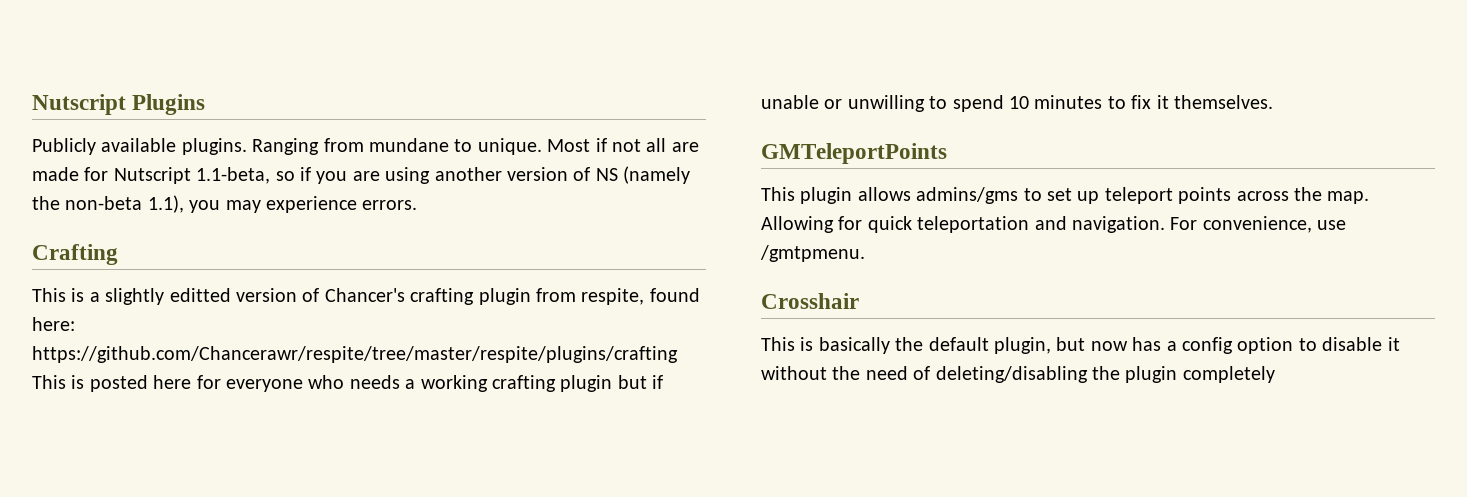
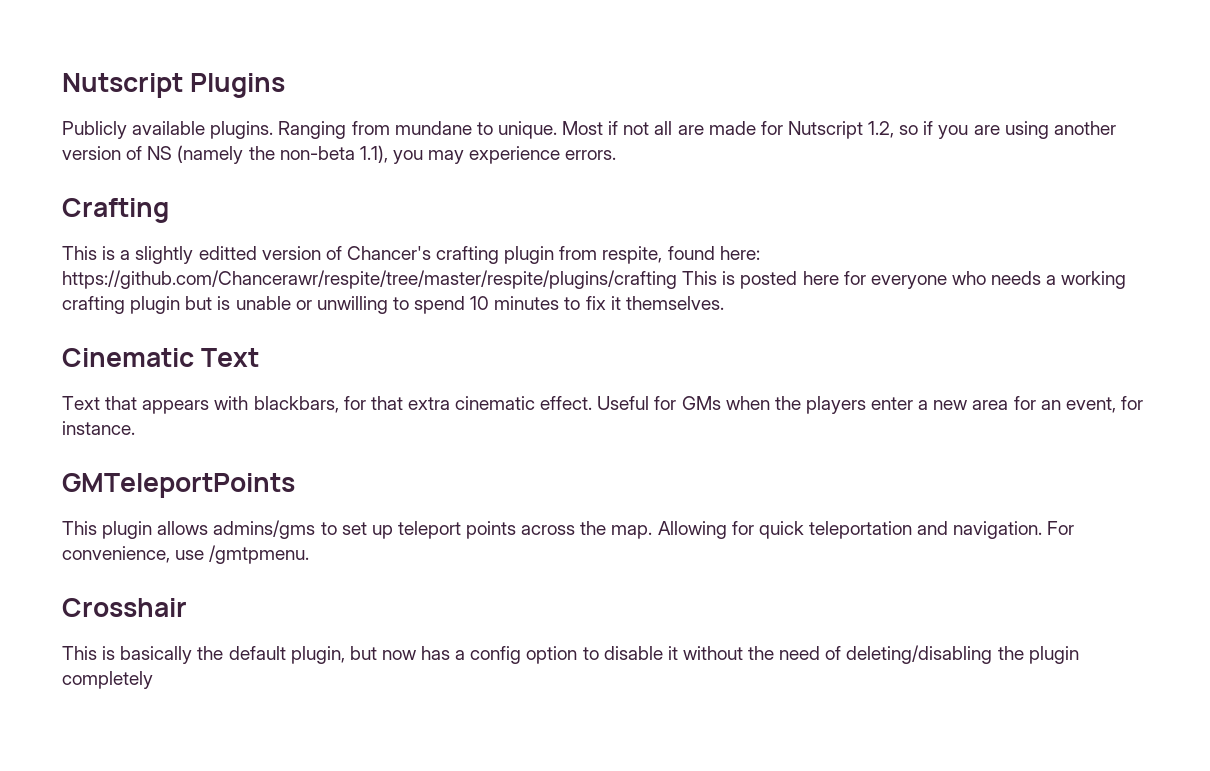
[196,167,271,184] 1.1-beta, -> [868,121,895,138] 1.2,
[652,375,664,389] if -> [217,296,231,310] is
(1273, 102) none -> [62,348,260,367] [62,396,1143,414] [62,421,135,435] // Cinematic Text // Text that appears with blackbars, for that extra cinematic effect. Useful for GMs when the players enter a new area for an event, for instance.

